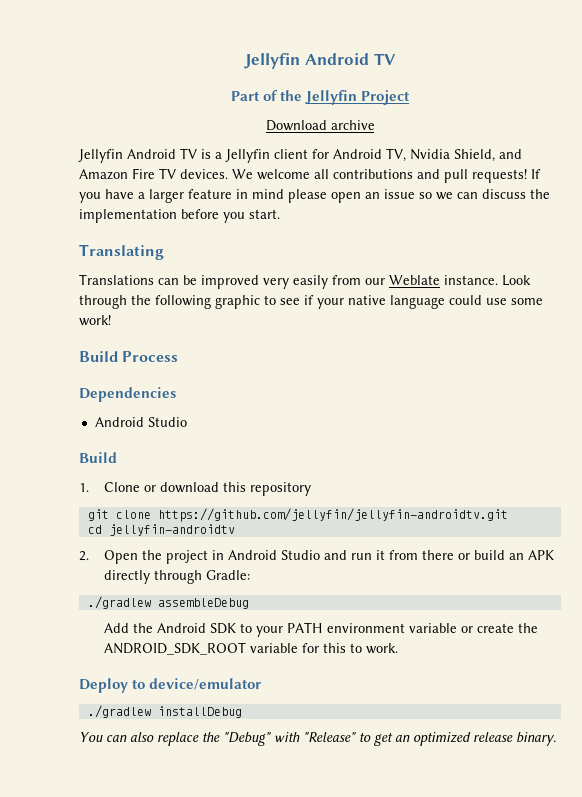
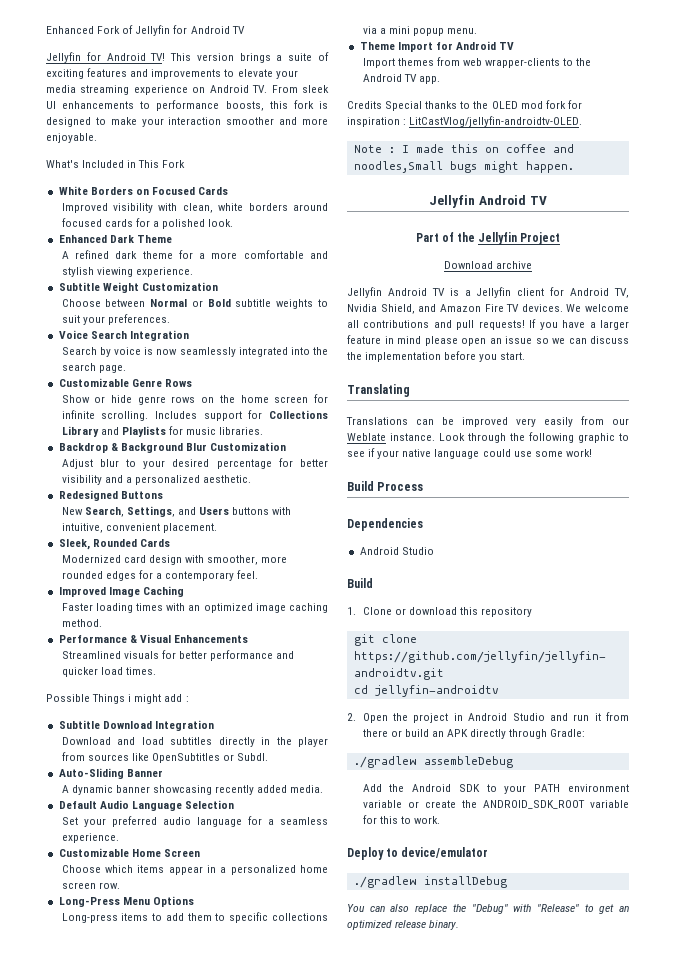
(244, 61) none -> [46,25,245,36] [46,52,329,63] [46,68,298,79] [46,85,329,95] [46,100,328,111] [46,117,328,127] [46,133,97,143] [46,160,186,168] [58,186,229,195] [61,203,328,213] [61,218,234,229] [58,235,172,243] [61,250,328,259] [61,267,193,277] [58,282,218,293] [61,299,328,309] [61,314,170,325] [58,330,189,341] [61,347,328,357] [61,363,126,373] [58,378,192,387] [61,394,328,405] [61,410,328,421] [61,426,264,437] [58,442,287,453] [61,458,328,469] [61,475,252,485] [58,490,163,501] [61,506,292,517] [61,523,217,533] [58,539,170,550] [61,555,288,565] [61,570,259,581] [58,586,184,597] [61,603,328,613] [61,619,102,627] [58,634,248,643] [61,650,295,661] [61,667,156,677] [46,694,189,704] [58,720,214,731] [61,737,328,747] [61,752,269,763] [58,768,163,779] [61,785,324,795] [58,800,234,811] [61,816,328,827] [61,833,119,843] [58,848,200,857] [61,865,328,875] [61,882,120,889] [58,896,194,907] [61,912,328,923] [362,26,478,36] [359,41,515,52] [362,57,592,68] [362,74,440,84] [347,100,582,111] [347,116,583,127] [353,144,574,153] [353,161,574,173] Enhanced Fork of Jellyfin for Android TV // Jellyfin for Android TV! This version brings a suite of exciting features and improvements to elevate your media streaming experience on Android TV. From sleek UI enhancements to performance boosts, this fork is designed to make your interaction smoother and more enjoyable. // What's Included in This Fork // White Borders on Focused Cards // Improved visibility with clean, white borders around focused cards for a polished look. // Enhanced Dark Theme // A refined dark theme for a more comfortable and stylish viewing experience. // Subtitle Weight Customization // Choose between Normal or Bold subtitle weights to suit your preferences. // Voice Search Integration // Search by voice is now seamlessly integrated into the search page. // Customizable Genre Rows // Show or hide genre rows on the home screen for infinite scrolling. Includes support for Collections Library and Playlists for music libraries. // Backdrop & Background Blur Customization // Adjust blur to your desired percentage for better visibility and a personalized aesthetic. // Redesigned Buttons // New Search, Settings, and Users buttons with intuitive, convenient placement. // Sleek, Rounded Cards // Modernized card design with smoother, more rounded edges for a contemporary feel. // Improved Image Caching // Faster loading times with an optimized image caching method. // Performance & Visual Enhancements // Streamlined visuals for better performance and quicker load times. // Possible Things i might add : // Subtitle Download Integration // Download and load subtitles directly in the player from sources like OpenSubtitles or Subdl. // Auto-Sliding Banner // A dynamic banner showcasing recently added media. // Default Audio Language Selection // Set your preferred audio language for a seamless experience. // Customizable Home Screen // Choose which items appear in a personalized home screen row. // Long-Press Menu Options // Long-press items to add them to specific collections via a mini popup menu. // Theme Import for Android TV // Import themes from web wrapper-clients to the Android TV app. // Credits Special thanks to the OLED mod fork for inspiration : LitCastVlog/jellyfin-androidtv-OLED. // Note : I made this on coffee and noodles,Small bugs might happen. //

